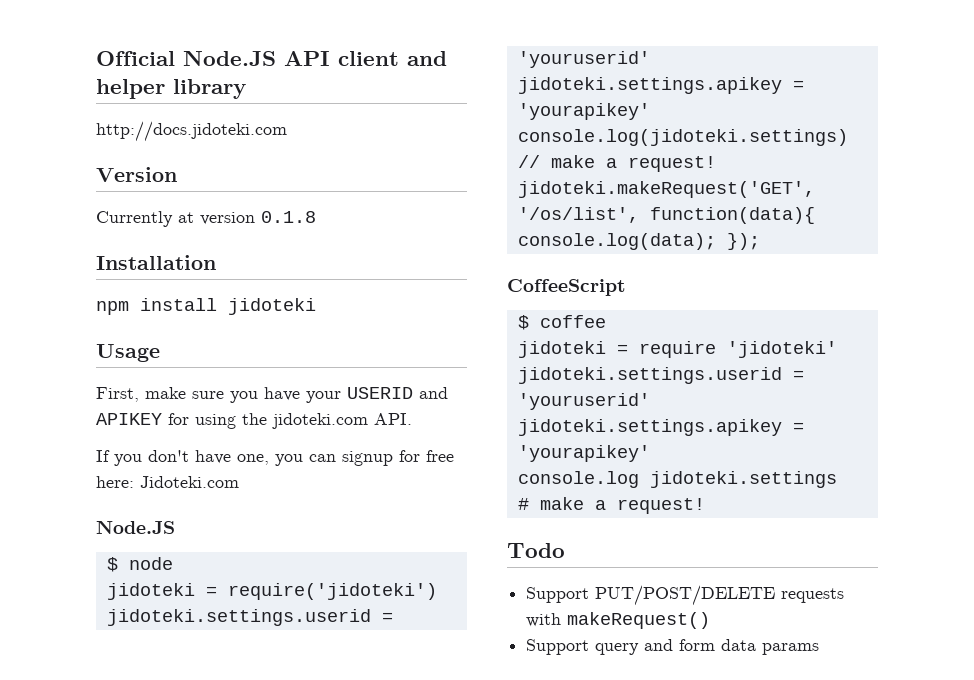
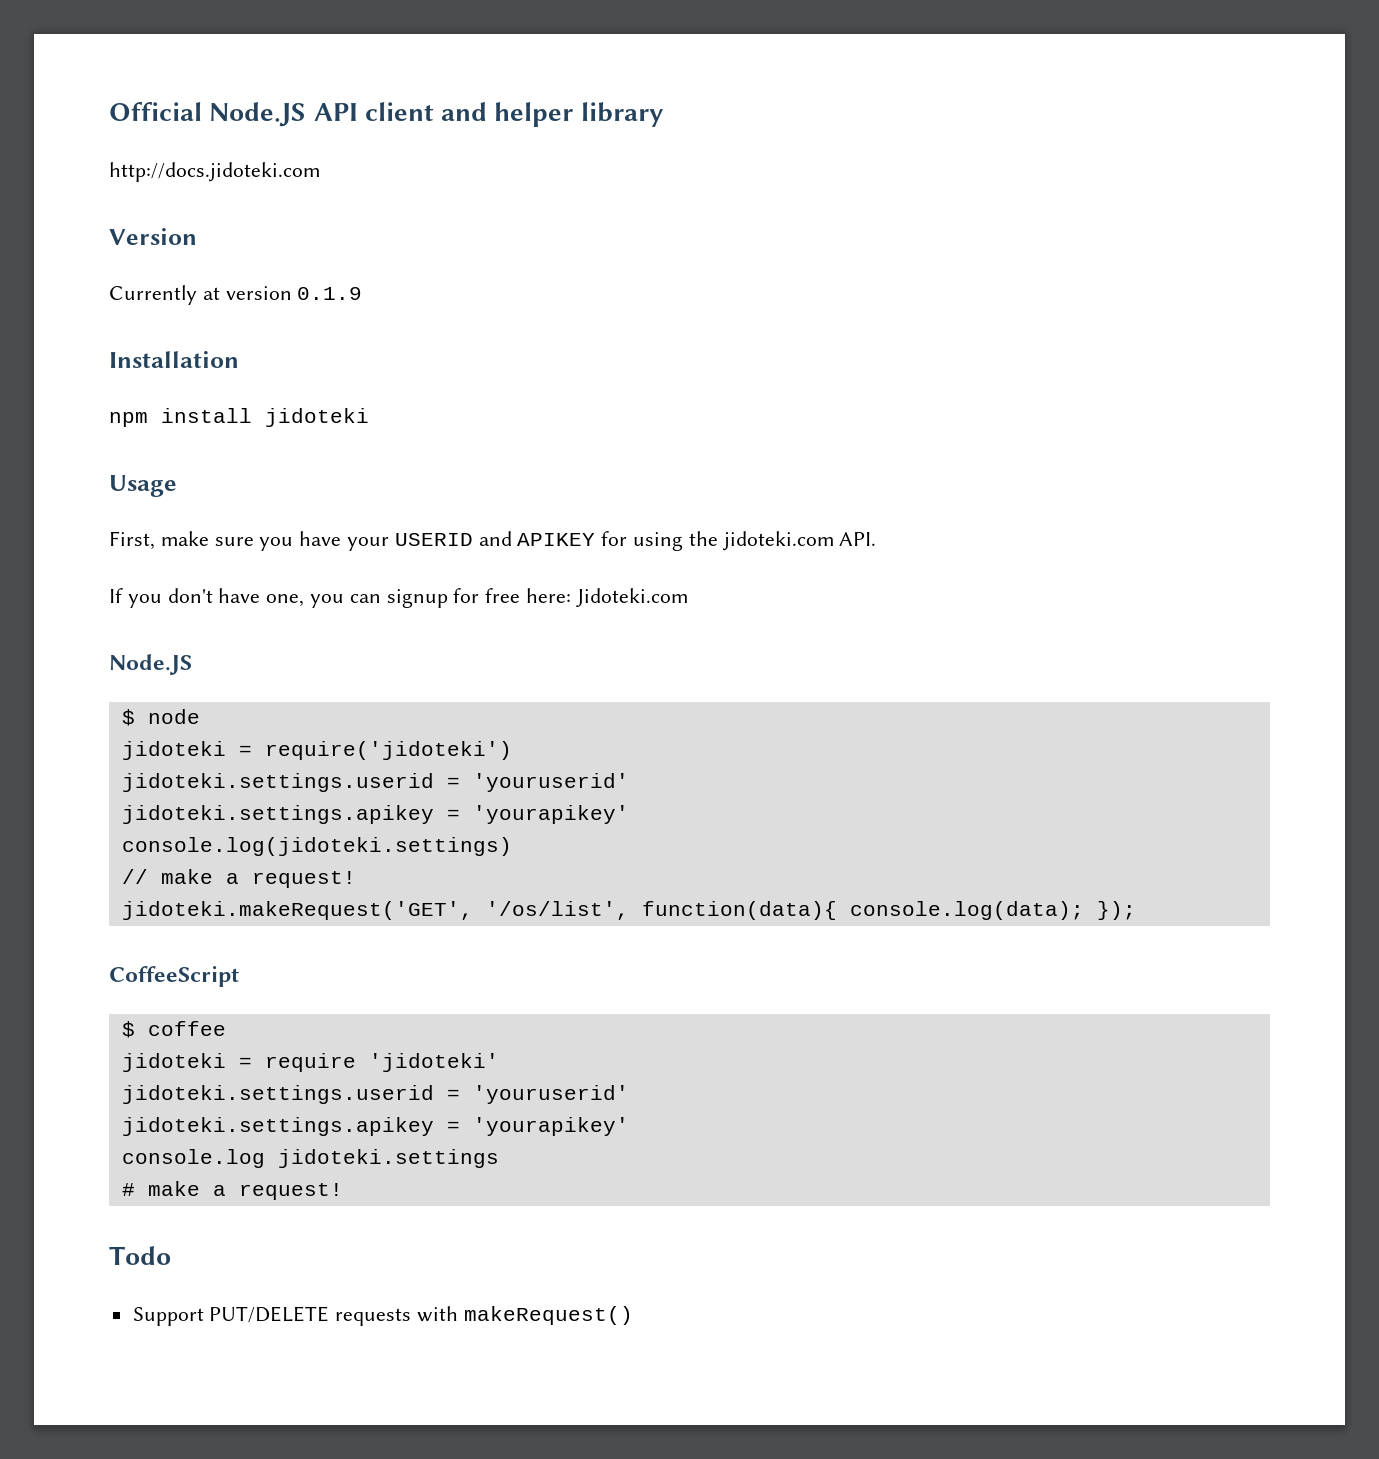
[261,211,316,223] 0.1.8 -> [297,287,363,300] 0.1.9
[595,585,776,606] PUT/POST/DELETE -> [209,1306,330,1323] PUT/DELETE
[526,639,820,655] // Support query and form data params -> (633, 1315) none

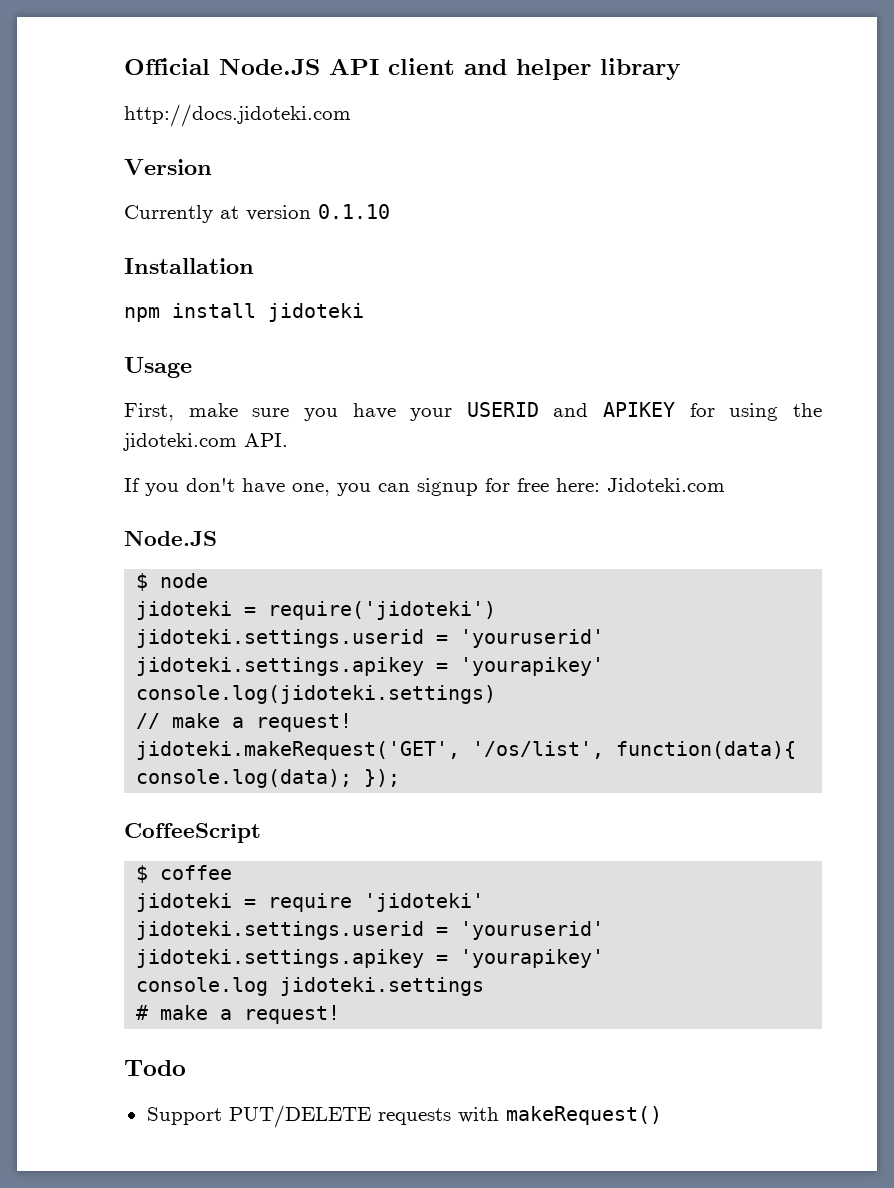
[297,287,363,300] 0.1.9 -> [318,204,390,219] 0.1.10

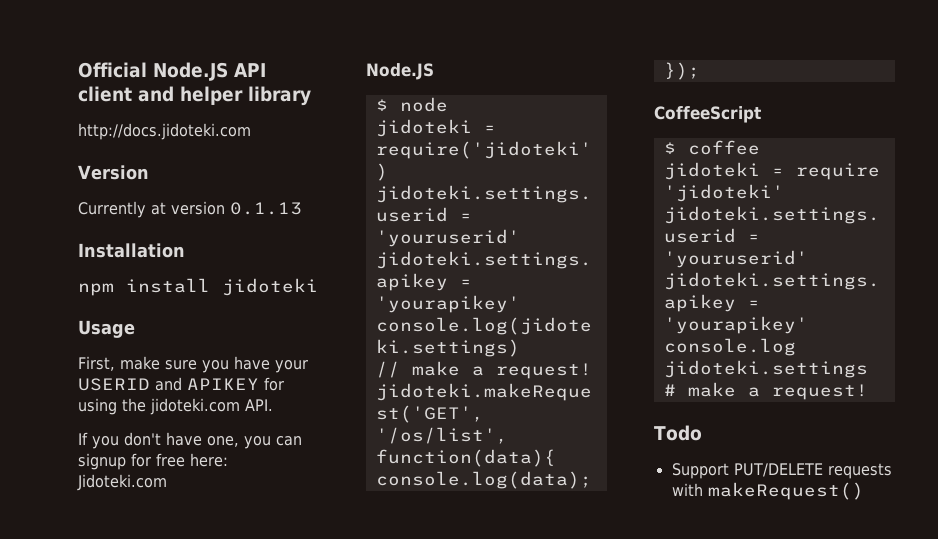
[318,204,390,219] 0.1.10 -> [230,202,302,215] 0.1.13

